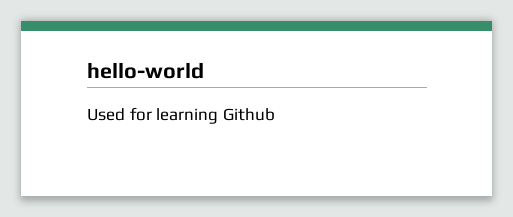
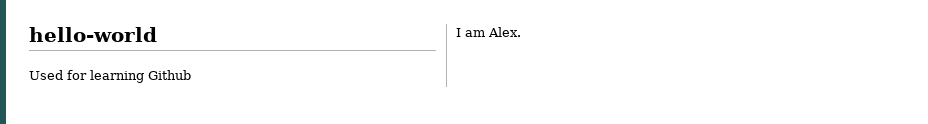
(275, 114) none -> [456,27,521,37] // I am Alex.

